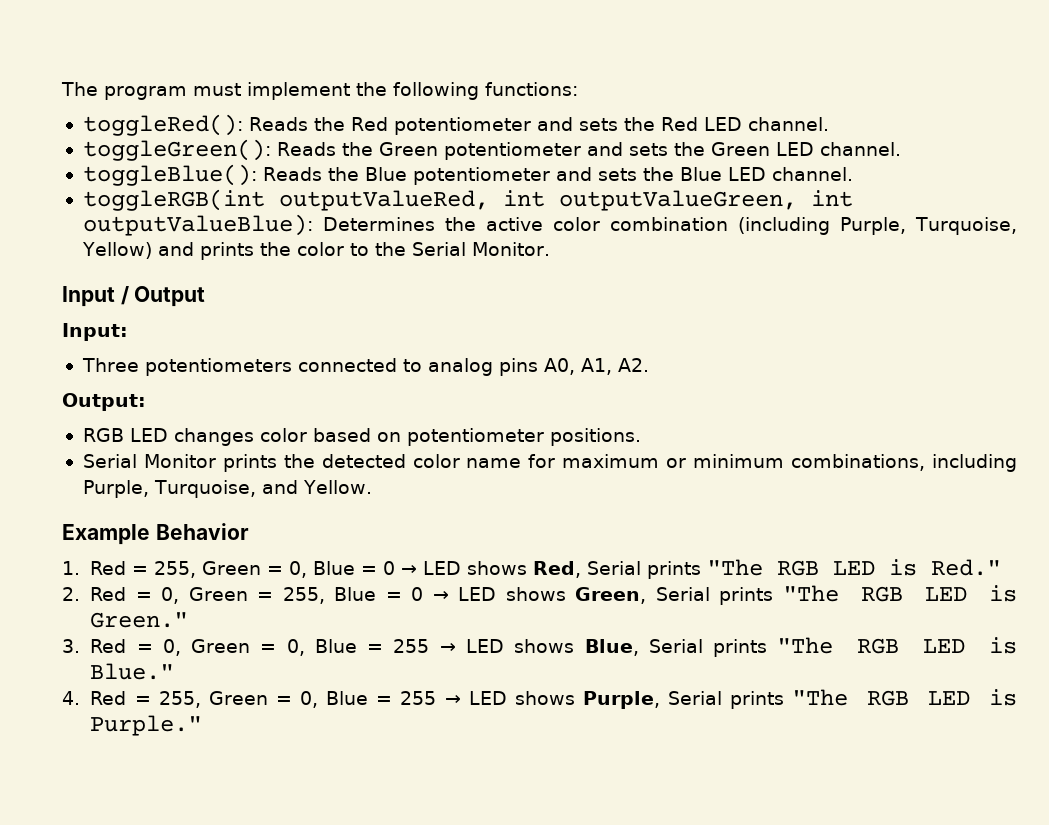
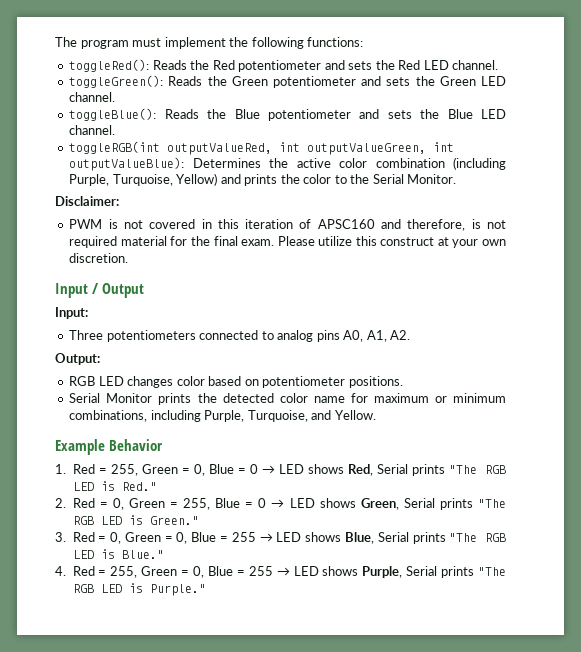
(550, 249) none -> [55,196,119,206] [69,219,507,231] [69,236,507,248] [69,253,129,263] // Disclaimer: // PWM is not covered in this iteration of APSC160 and therefore, is not required material for the final exam. Please utilize this construct at your own discretion.

